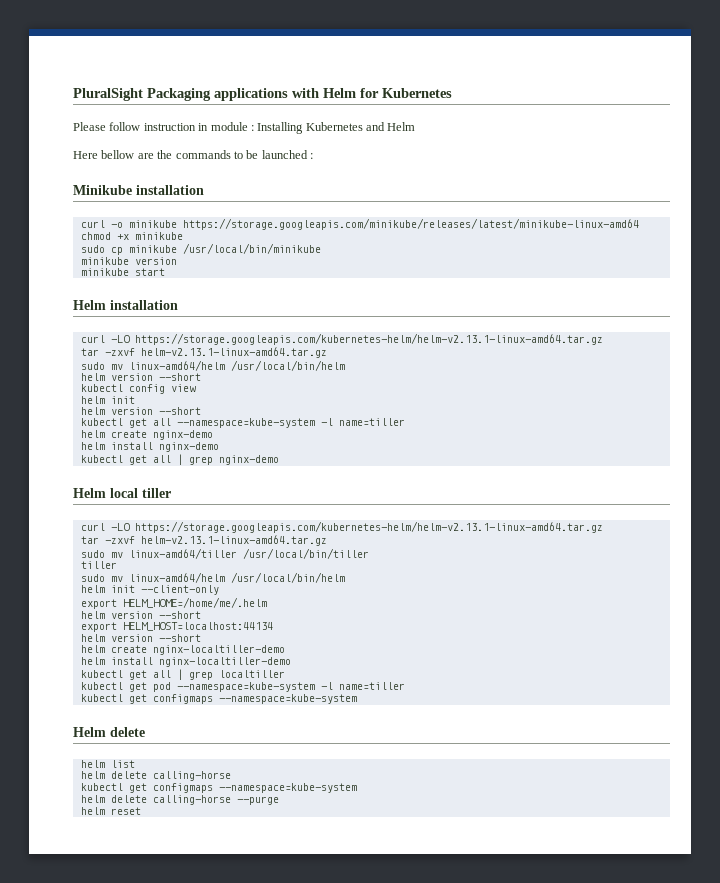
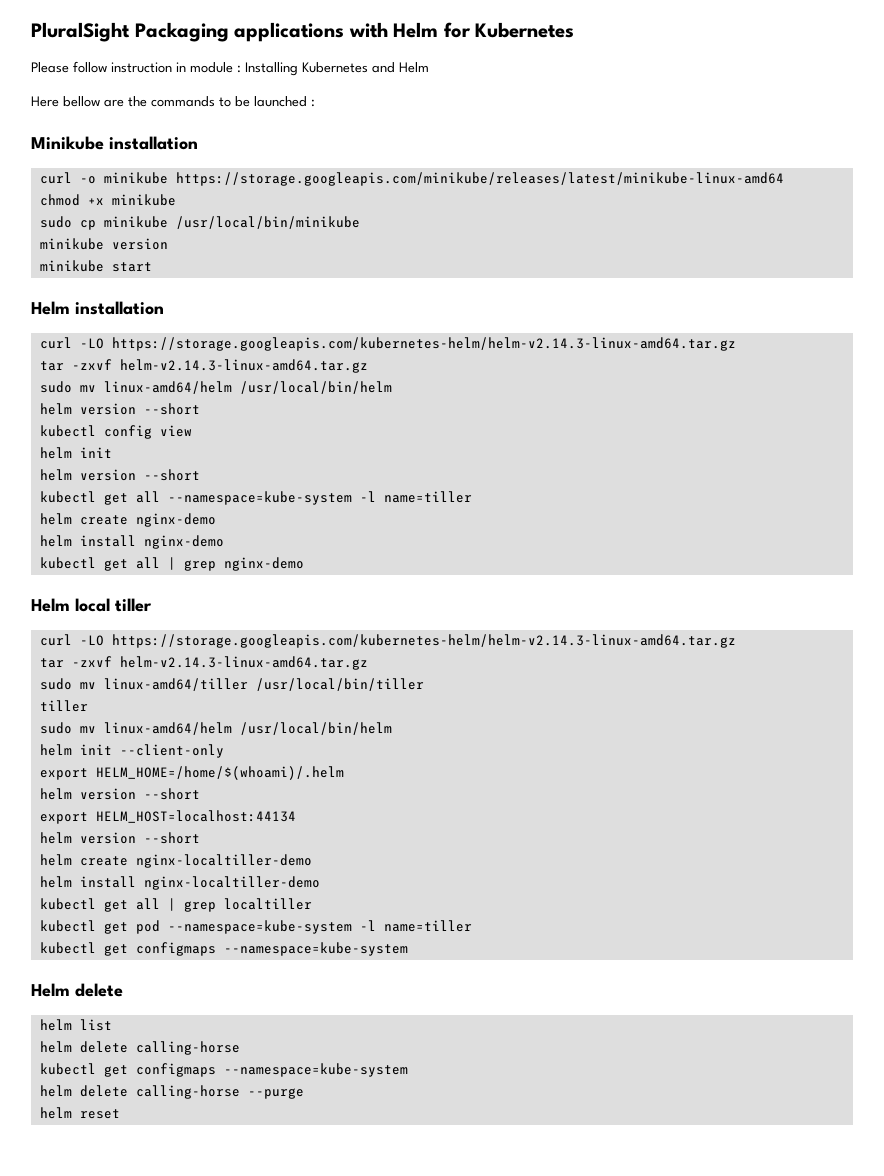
[134,333,603,345] [80,347,327,358] https://storage.googleapis.com/kubernetes-helm/helm-v2.13.1-linux-amd64.tar.gz // tar -zxvf helm-v2.13.1-linux-amd64.tar.gz -> [111,337,736,351] [39,359,368,373] https://storage.googleapis.com/kubernetes-helm/helm-v2.14.3-linux-amd64.tar.gz // tar -zxvf helm-v2.14.3-linux-amd64.tar.gz
[134,521,603,533] [80,535,327,546] https://storage.googleapis.com/kubernetes-helm/helm-v2.13.1-linux-amd64.tar.gz // tar -zxvf helm-v2.13.1-linux-amd64.tar.gz -> [111,634,736,648] [39,656,368,670] https://storage.googleapis.com/kubernetes-helm/helm-v2.14.3-linux-amd64.tar.gz // tar -zxvf helm-v2.14.3-linux-amd64.tar.gz
[122,597,267,608] HELM_HOME=/home/me/.helm -> [95,766,344,780] HELM_HOME=/home/$(whoami)/.helm

